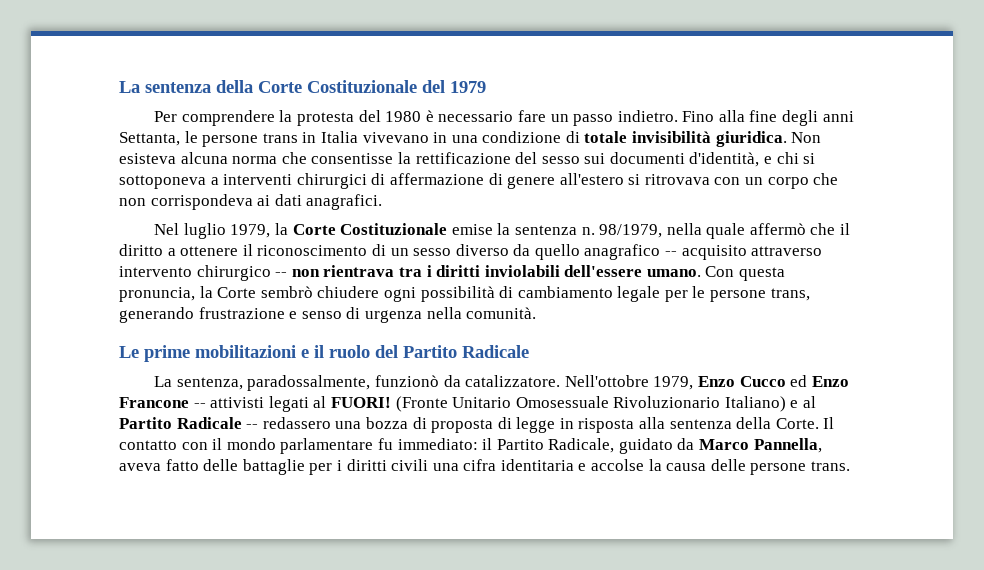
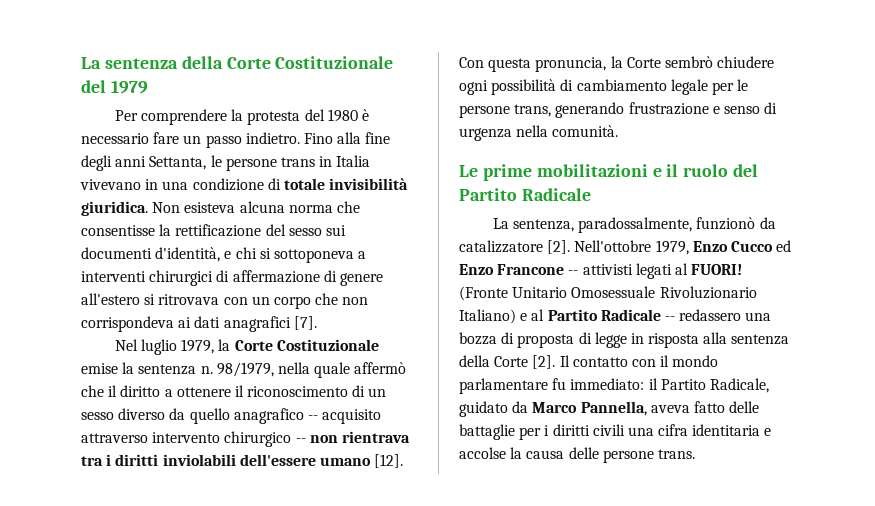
[306,194,383,210] anagrafici. -> [223,316,317,332] anagrafici [7].
[646,269,701,277] umano. -> [319,454,404,468] umano [12].
[465,375,561,387] catalizzatore. -> [459,240,571,254] catalizzatore [2].
[775,418,819,429] Corte. -> [494,355,556,369] Corte [2].

